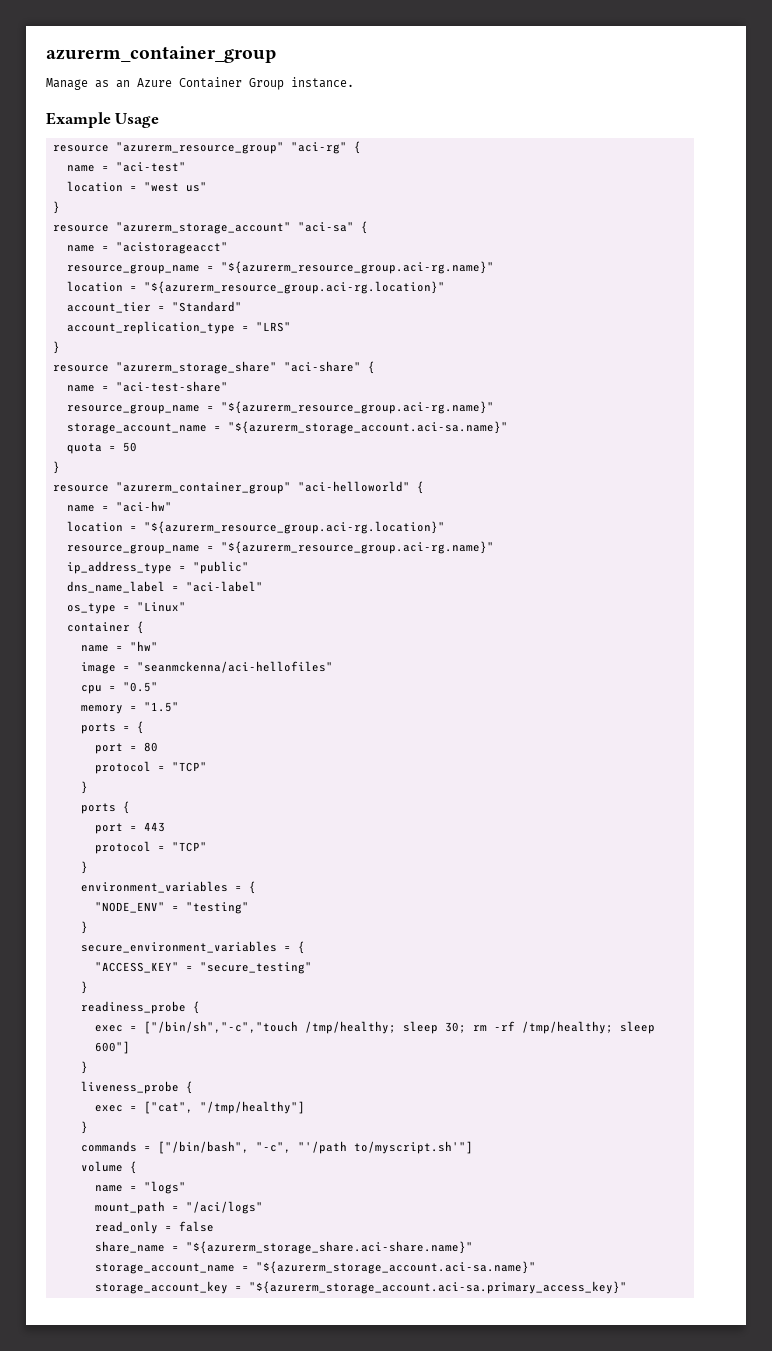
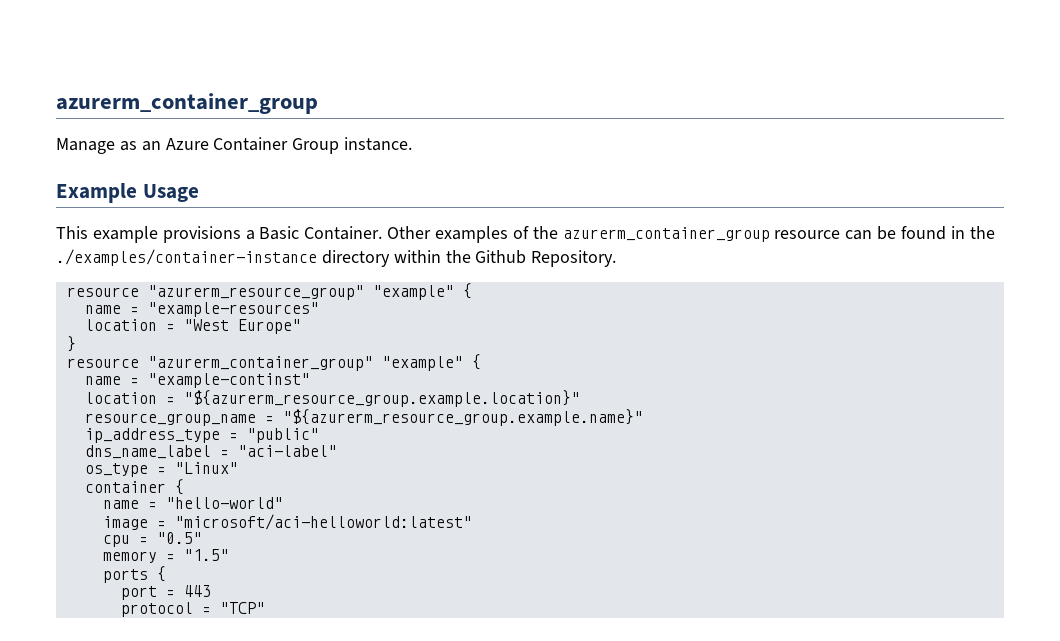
(160, 120) none -> [56,226,995,243] [56,249,617,267] // This example provisions a Basic Container. Other examples of the azurerm_container_group resource can be found in the ./examples/container-instance directory within the Github Repository.
[290,141,361,154] [66,162,186,172] [66,181,207,192] [52,201,60,214] [52,221,368,234] [66,242,228,254] [66,261,494,274] [66,281,445,294] [66,301,242,313] [66,321,291,334] [52,341,60,354] [52,361,375,374] [66,381,228,392] [66,401,494,414] [66,421,508,434] [66,442,137,454] "aci-rg" { // name = "aci-test" // location = "west us" // } // resource "azurerm_storage_account" "aci-sa" { // name = "acistorageacct" // resource_group_name = "${azurerm_resource_group.aci-rg.name}" // location = "${azurerm_resource_group.aci-rg.location}" // account_tier = "Standard" // account_replication_type = "LRS" // } // resource "azurerm_storage_share" "aci-share" { // name = "aci-test-share" // resource_group_name = "${azurerm_resource_group.aci-rg.name}" // storage_account_name = "${azurerm_storage_account.aci-sa.name}" // quota = 50 -> [372,283,472,300] [84,302,319,317] [84,319,301,334] "example" { // name = "example-resources" // location = "West Europe"
[297,481,424,494] [66,501,172,512] [66,521,445,534] [66,541,494,554] "aci-helloworld" { // name = "aci-hw" // location = "${azurerm_resource_group.aci-rg.location}" // resource_group_name = "${azurerm_resource_group.aci-rg.name}" -> [381,354,481,371] [84,373,310,388] [84,390,580,407] [84,409,643,426] "example" { // name = "example-continst" // location = "${azurerm_resource_group.example.location}" // resource_group_name = "${azurerm_resource_group.example.name}"
[129,641,158,651] "hw" -> [165,497,283,509] "hello-world"
[136,661,333,673] "seanmckenna/aci-hellofiles" -> [174,514,472,530] "microsoft/aci-helloworld:latest"
[80,721,144,734] [94,742,158,754] [94,761,207,774] [80,781,88,794] // ports = { // port = 80 // protocol = "TCP" // } -> (229, 555) none
[80,861,88,874] [80,881,256,894] [94,902,249,914] [80,921,88,934] [80,941,305,954] [94,962,312,974] [80,981,88,994] [80,1001,200,1014] [94,1021,655,1034] [94,1041,130,1054] [80,1061,88,1074] [80,1081,193,1094] [94,1101,305,1114] [80,1121,88,1134] [80,1141,473,1154] [80,1161,137,1174] [94,1181,186,1194] [94,1201,263,1214] [94,1221,214,1234] [94,1241,473,1254] [94,1261,536,1274] [94,1281,627,1294] // } // environment_variables = { // "NODE_ENV" = "testing" // } // secure_environment_variables = { // "ACCESS_KEY" = "secure_testing" // } // readiness_probe { // exec = ["/bin/sh","-c","touch /tmp/healthy; sleep 30; rm -rf /tmp/healthy; sleep 600"] // } // liveness_probe { // exec = ["cat", "/tmp/healthy"] // } // commands = ["/bin/bash", "-c", "'/path to/myscript.sh'"] // volume { // name = "logs" // mount_path = "/aci/logs" // read_only = false // share_name = "${azurerm_storage_share.aci-share.name}" // storage_account_name = "${azurerm_storage_account.aci-sa.name}" // storage_account_key = "${azurerm_storage_account.aci-sa.primary_access_key}" -> (265, 608) none

